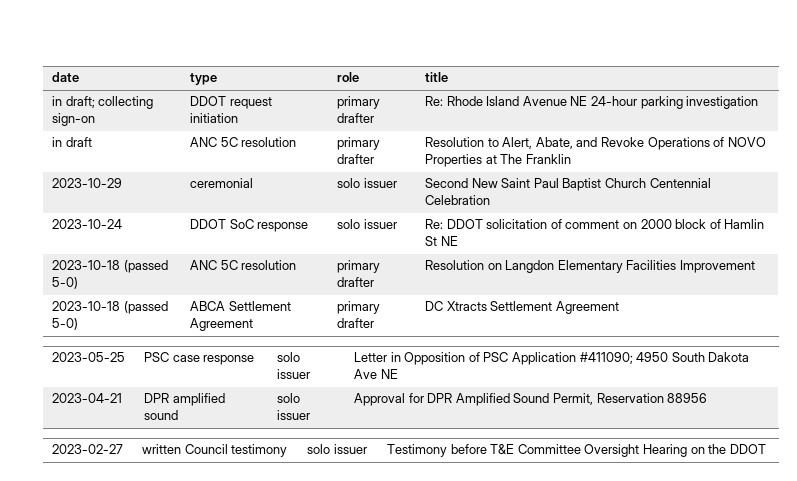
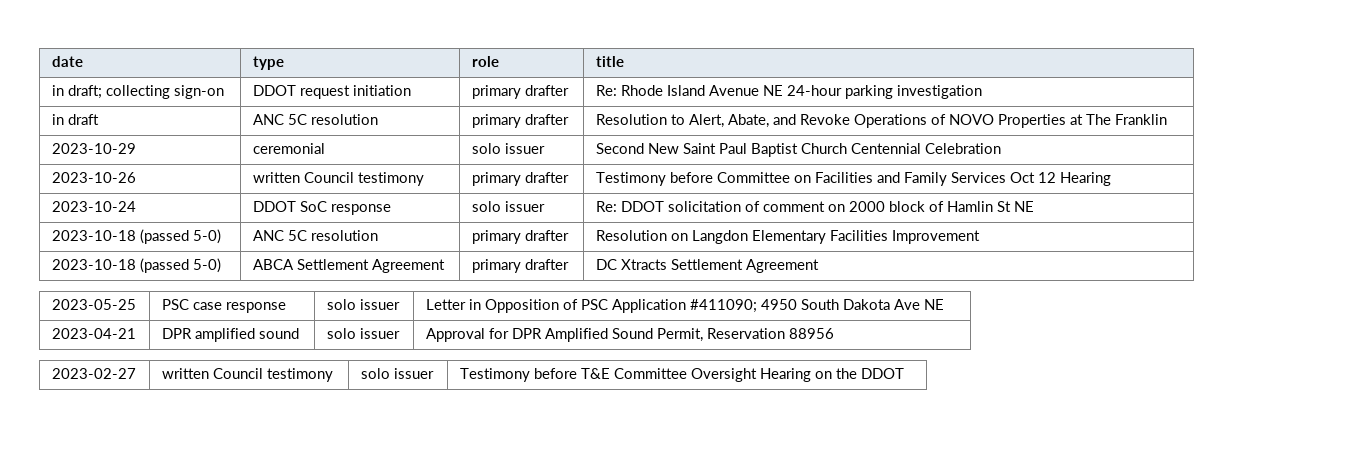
(491, 200) none -> [51,172,136,183] [252,172,424,186] [471,172,569,186] [595,172,1111,186] // 2023-10-26 | written Council testimony | primary drafter | Testimony before Committee on Facilities and Family Services Oct 12 Hearing

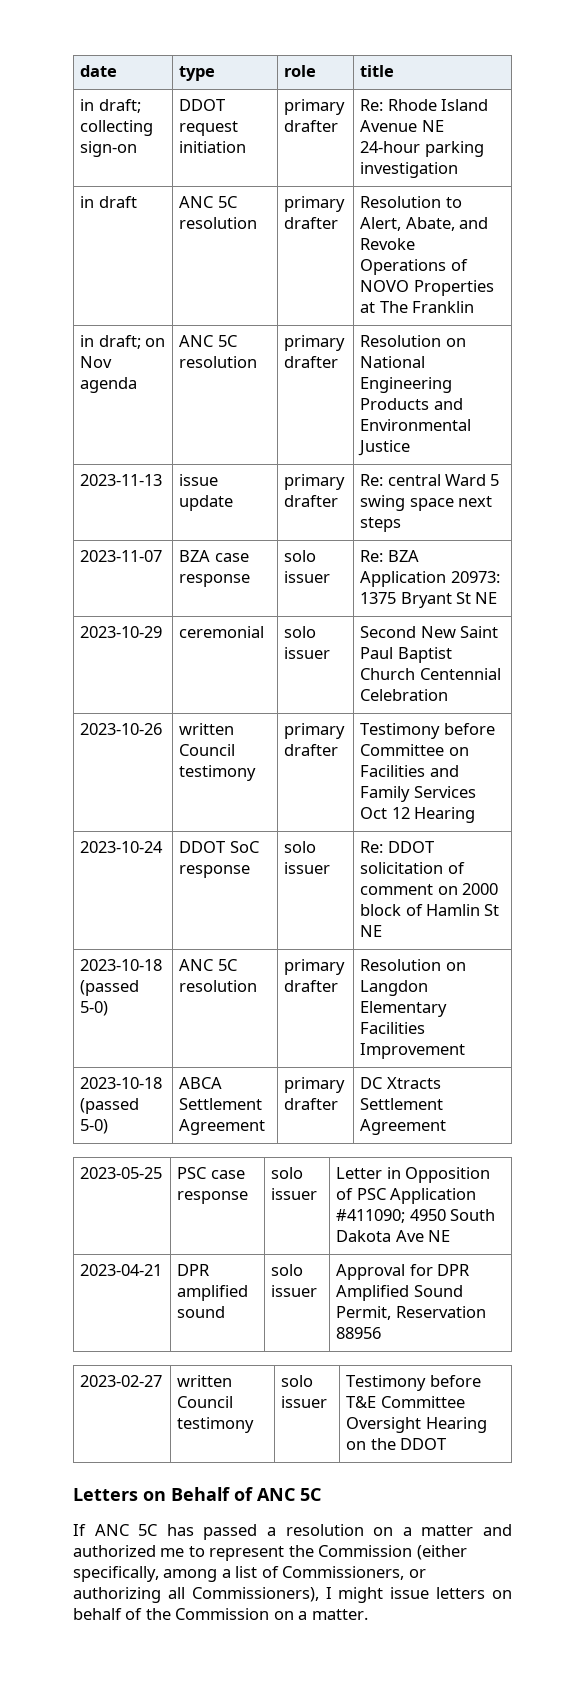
(1167, 119) none -> [80,335,165,349] [80,356,113,368] [80,377,138,393] [179,335,237,347] [179,356,258,368] [284,335,346,351] [284,356,339,368] [360,335,466,347] [360,356,426,368] [360,377,453,393] [360,398,463,410] [360,419,472,431] [358,440,411,456] [80,474,163,486] [179,474,219,486] [179,495,234,511] [284,474,346,490] [284,495,339,507] [360,474,500,486] [360,495,492,511] [360,517,402,532] [80,550,163,562] [179,550,249,562] [179,574,251,587] [284,550,317,562] [284,571,331,583] [360,550,419,562] [360,571,500,587] [360,592,498,608] // in draft; on Nov agenda | ANC 5C resolution | primary drafter | Resolution on National Engineering Products and Environmental Justice // 2023-11-13 | issue update | primary drafter | Re: central Ward 5 swing space next steps // 2023-11-07 | BZA case response | solo issuer | Re: BZA Application 20973: 1375 Bryant St NE
(904, 373) none -> [73,1487,321,1501] [73,1524,512,1540] [73,1545,467,1561] [73,1566,426,1582] [73,1587,512,1603] [73,1608,368,1620] // Letters on Behalf of ANC 5C // If ANC 5C has passed a resolution on a matter and authorized me to represent the Commission (either specifically, among a list of Commissioners, or authorizing all Commissioners), I might issue letters on behalf of the Commission on a matter.

